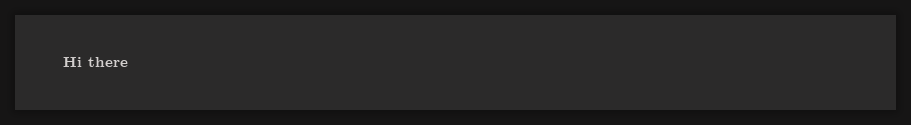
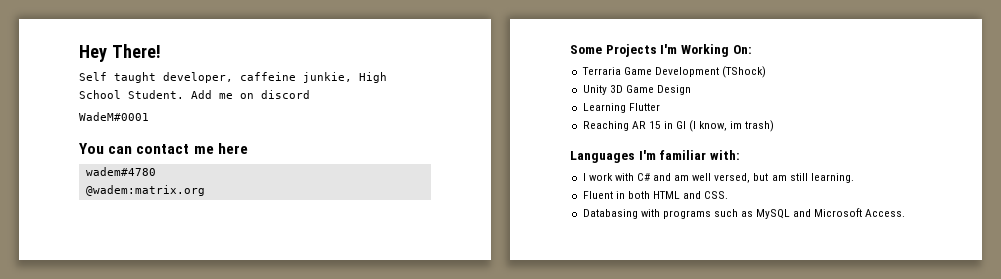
[63,57,128,67] Hi there -> [79,44,161,62] [79,72,387,83] [79,90,310,99] [79,112,149,121] [79,143,248,154] [85,167,156,176] [85,185,205,196] [570,44,752,57] [581,66,766,78] [582,85,691,95] [582,103,660,113] [582,120,775,132] [570,150,740,163] [582,173,854,183] [582,191,729,199] [582,208,906,219] Hey There! // Self taught developer, caffeine junkie, High School Student. Add me on discord // WadeM#0001 // You can contact me here // wadem#4780 // @wadem:matrix.org // Some Projects I'm Working On: // Terraria Game Development (TShock) // Unity 3D Game Design // Learning Flutter // Reaching AR 15 in GI (I know, im trash) // Languages I'm familiar with: // I work with C# and am well versed, but am still learning. // Fluent in both HTML and CSS. // Databasing with programs such as MySQL and Microsoft Access.

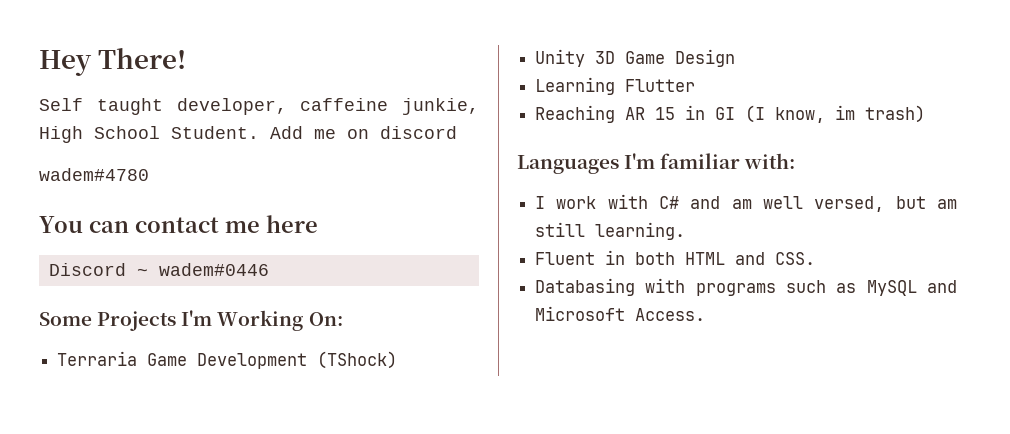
[79,112,149,121] WadeM#0001 -> [39,168,149,181] wadem#4780
[85,167,156,176] [85,185,205,196] wadem#4780 // @wadem:matrix.org -> [48,263,269,276] Discord ~ wadem#0446

